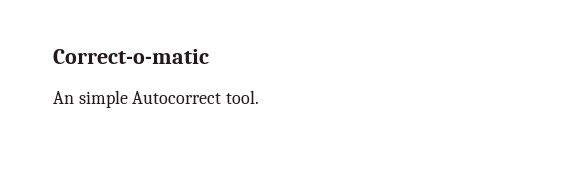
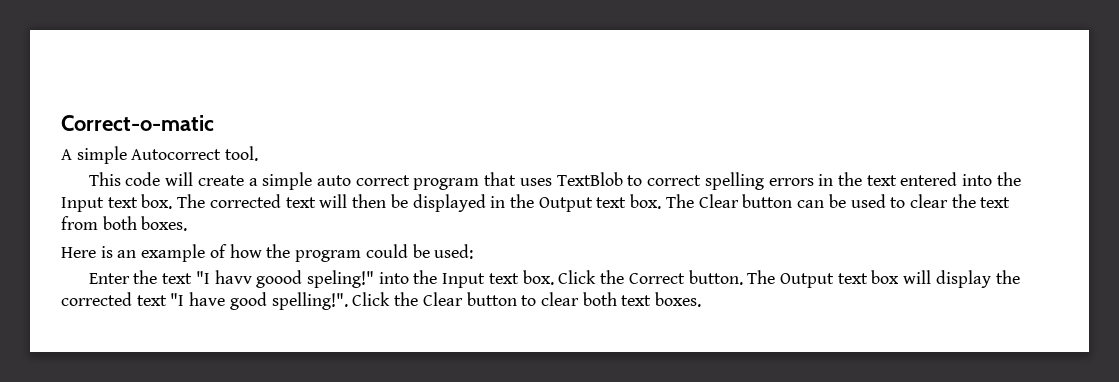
[53,91,74,104] An -> [61,149,72,160] A
(260, 97) none -> [88,172,1021,190] [61,194,1011,212] [61,216,188,231] [61,244,474,262] [88,270,1020,288] [61,292,702,310] // This code will create a simple auto correct program that uses TextBlob to correct spelling errors in the text entered into the Input text box. The corrected text will then be displayed in the Output text box. The Clear button can be used to clear the text from both boxes. // Here is an example of how the program could be used: // Enter the text "I havv goood speling!" into the Input text box. Click the Correct button. The Output text box will display the corrected text "I have good spelling!". Click the Clear button to clear both text boxes.

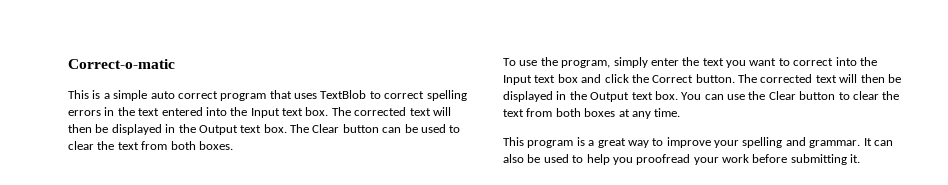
[61,146,259,164] [88,172,244,186] A simple Autocorrect tool. // This code will create -> [68,90,101,99] This is
[61,244,474,262] [88,270,597,288] Here is an example of how the program could be used: // Enter the text "I havv goood speling!" into the Input text box. Click -> [503,57,877,68] [503,74,629,85] To use the program, simply enter the text you want to correct into the Input text box and click
[779,270,1020,288] [61,292,391,310] Output text box will display the corrected text "I have good spelling!". Click -> [760,74,901,83] [503,91,745,102] corrected text will then be displayed in the Output text box. You can use
[582,292,702,307] both text boxes. -> [882,91,900,100] [503,108,681,119] [503,137,893,148] [503,154,861,165] the text from both boxes at any time. // This program is a great way to improve your spelling and grammar. It can also be used to help you proofread your work before submitting it.

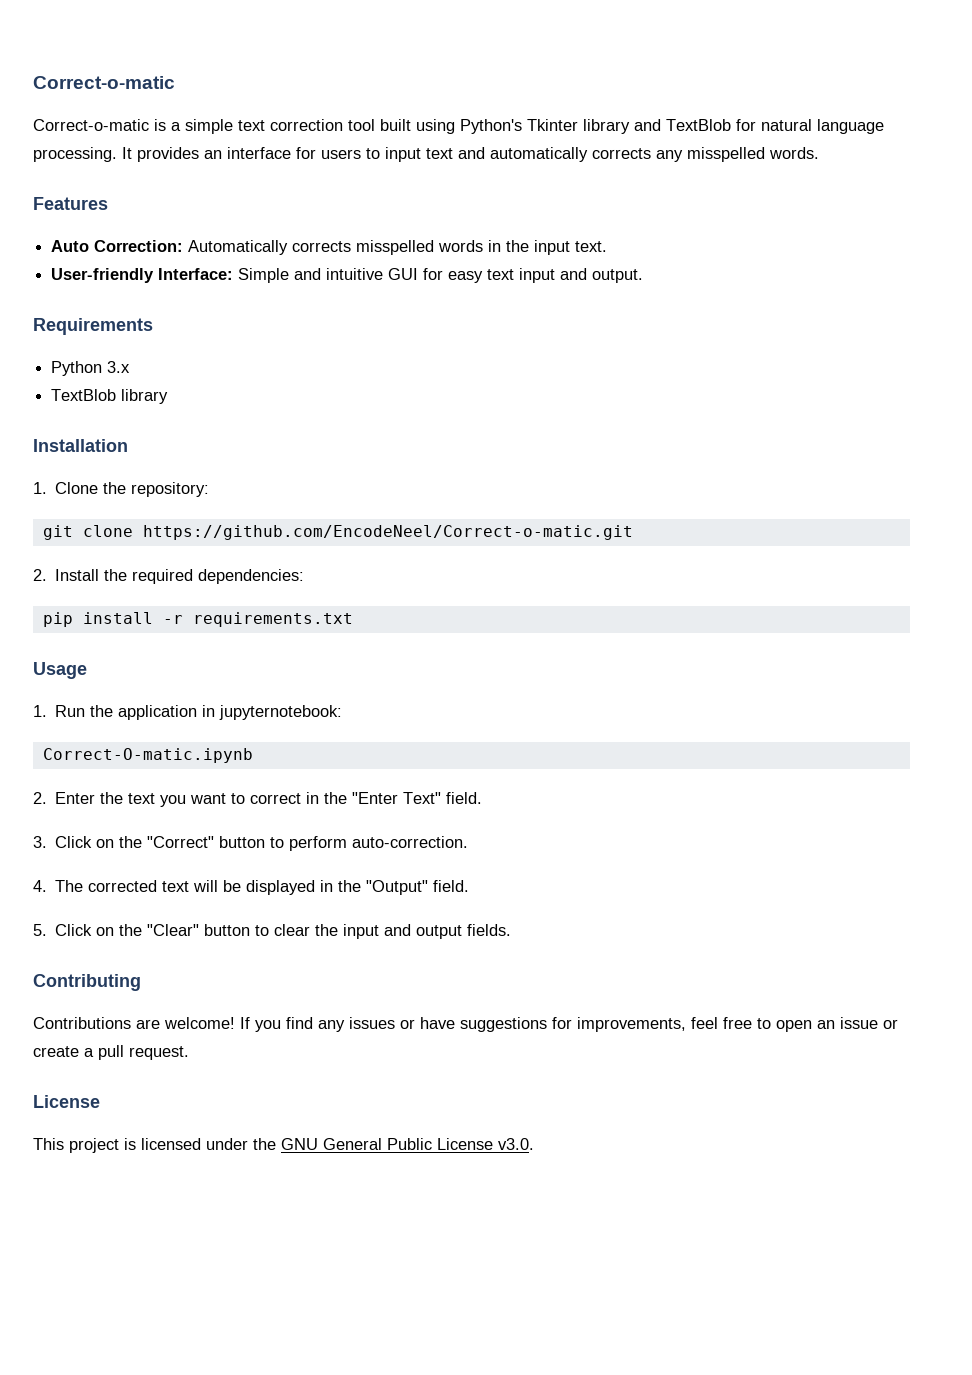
[68,90,89,99] This -> [33,119,149,131] Correct-o-matic
[150,90,467,101] [68,107,451,118] [68,124,461,135] [68,141,233,150] [503,57,679,68] auto correct program that uses TextBlob to correct spelling errors in the text entered into the Input text box. The corrected text will then be displayed in the Output text box. The Clear button can be used to clear the text from both boxes. // To use the program, simply enter -> [238,119,884,134] [33,147,819,162] [33,197,108,210] [51,240,608,255] [51,268,644,283] [33,318,153,335] [51,361,131,376] [51,389,169,404] [33,439,128,452] [33,482,210,497] [42,525,633,540] [33,569,305,584] [42,612,353,627] [33,662,87,679] [33,705,343,720] [42,748,253,763] [33,792,96,804] text correction tool built using Python's Tkinter library and TextBlob for natural language processing. It provides an interface for users to input text and automatically corrects any misspelled words. // Features // Auto Correction: Automatically corrects misspelled words in the input text. // User-friendly Interface: Simple and intuitive GUI for easy text input and output. // Requirements // Python 3.x // TextBlob library // Installation // 1. Clone the repository: // git clone https://github.com/EncodeNeel/Correct-o-matic.git // 2. Install the required dependencies: // pip install -r requirements.txt // Usage // 1. Run the application in jupyternotebook: // Correct-O-matic.ipynb // 2. Enter
[835,57,877,66] [503,74,901,85] [503,91,900,102] [503,108,681,119] [503,137,893,148] [503,154,861,165] into the Input text box and click the Correct button. The corrected text will then be displayed in the Output text box. You can use the Clear button to clear the text from both boxes at any time. // This program is a great way to improve your spelling and grammar. It can also be used to help you proofread your work before submitting it. -> [306,792,483,804] [33,836,469,851] [33,880,470,895] [33,924,512,939] [33,974,141,991] [33,1017,898,1032] [33,1045,189,1060] [33,1095,100,1108] [33,1138,534,1153] in the "Enter Text" field. // 3. Click on the "Correct" button to perform auto-correction. // 4. The corrected text will be displayed in the "Output" field. // 5. Click on the "Clear" button to clear the input and output fields. // Contributing // Contributions are welcome! If you find any issues or have suggestions for improvements, feel free to open an issue or create a pull request. // License // This project is licensed under the GNU General Public License v3.0.

